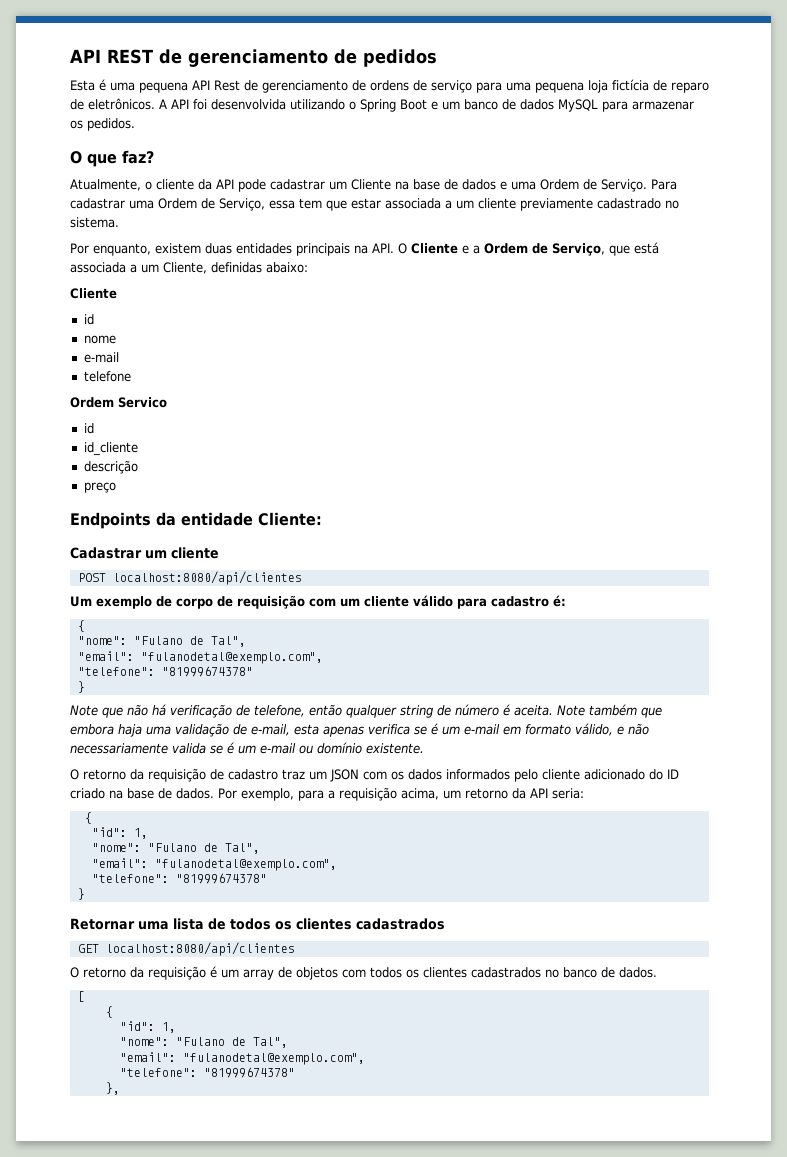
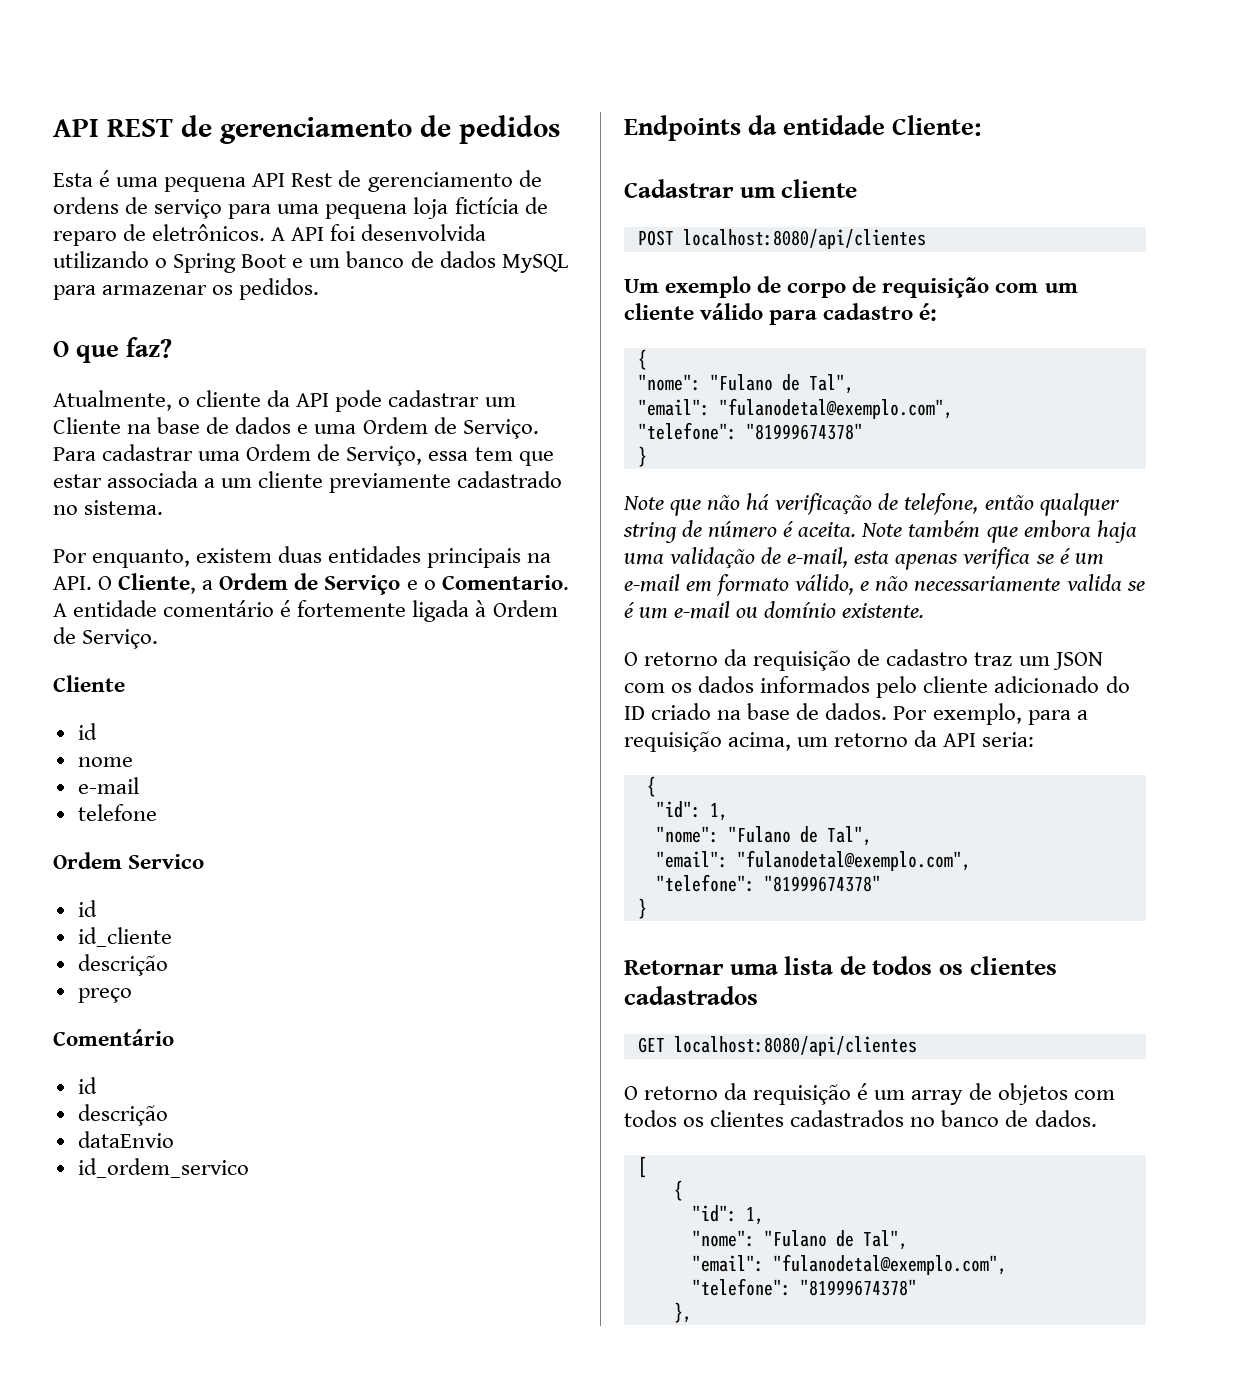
[411,243,469,254] Cliente e -> [118,573,197,594] Cliente,
[552,242,659,256] [70,262,308,274] Serviço, que está associada a um Cliente, definidas abaixo: -> [324,575,569,595] [53,600,558,622] [53,627,159,649] Serviço e o Comentario. A entidade comentário é fortemente ligada à Ordem de Serviço.
(116, 487) none -> [53,1029,174,1046] [77,1077,97,1094] [77,1104,168,1126] [77,1131,174,1148] [77,1158,249,1178] // Comentário // id // descrição // dataEnvio // id_ordem_servico

